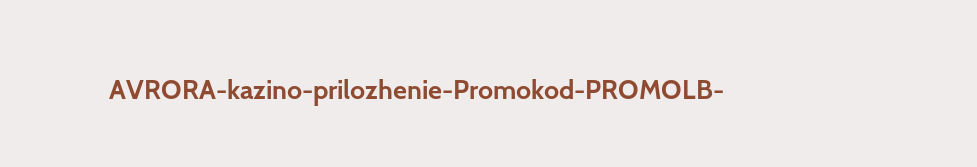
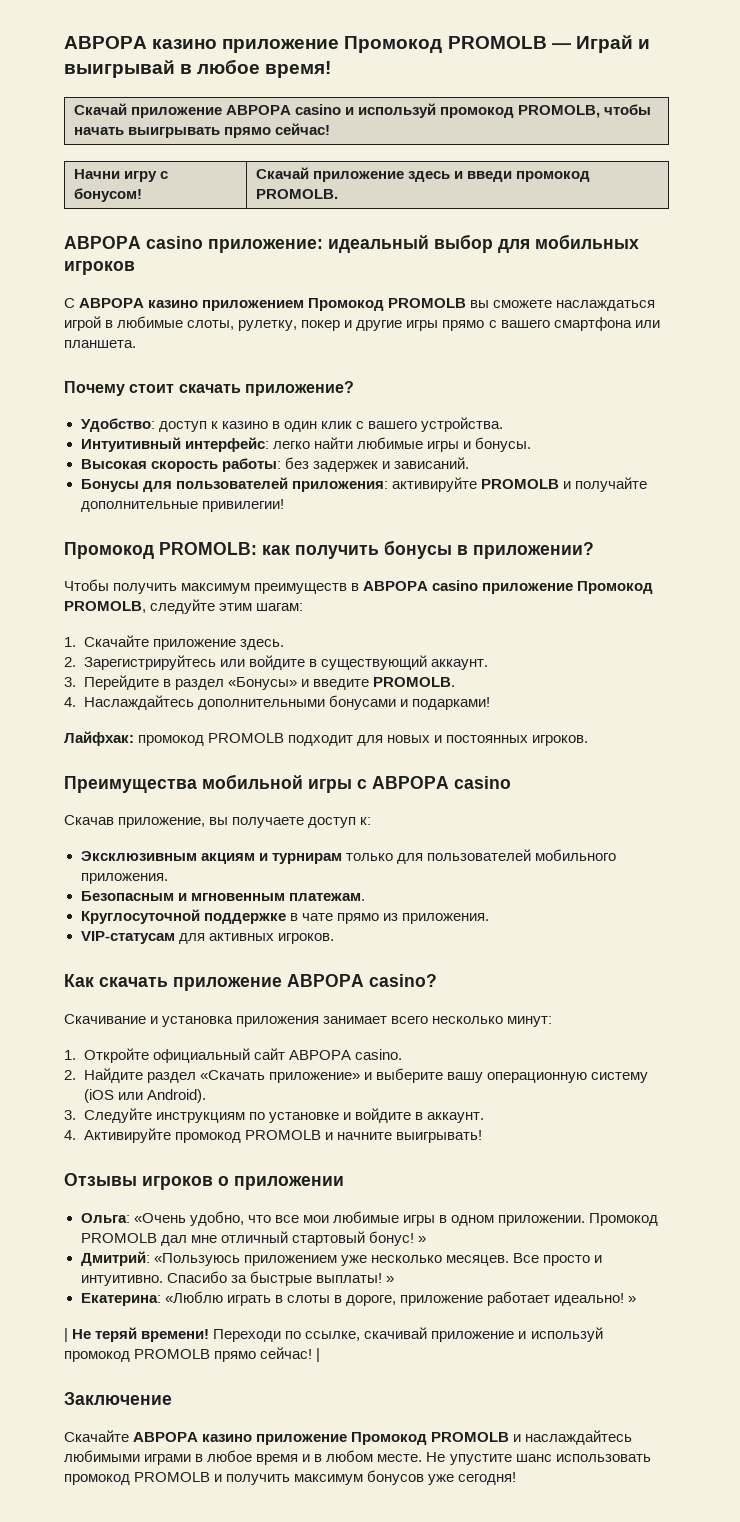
[109,79,724,106] AVRORA-kazino-prilozhenie-Promokod-PROMOLB- -> [64,35,650,53] [64,59,332,78] [73,103,652,118] [73,123,330,138] [73,169,168,182] [73,188,142,202] [255,167,591,182] [255,189,338,199] [64,234,639,253] [64,261,135,275] [64,298,656,311] [64,316,660,331] [64,340,136,348] [64,381,354,396] [80,417,503,432] [80,437,531,452] [80,457,469,472] [80,477,647,492] [80,499,284,512] [64,540,594,559] [64,579,654,594] [64,599,304,614] [64,635,284,650] [64,655,488,670] [64,675,455,690] [64,695,490,710] [64,731,589,746] [64,774,511,793] [64,815,372,828] [80,849,616,864] [80,873,168,884] [80,891,365,901] [80,909,489,924] [80,931,334,944] [64,974,437,991] [64,1014,553,1027] [64,1048,402,1063] [64,1068,648,1083] [83,1089,206,1103] [64,1108,484,1123] [64,1128,482,1143] [64,1173,344,1190] [80,1211,659,1226] [80,1231,426,1246] [80,1251,602,1266] [80,1271,394,1286] [80,1291,636,1306] [64,1327,603,1342] [64,1347,321,1362] [64,1392,172,1405] [64,1430,633,1445] [64,1450,651,1465] [64,1470,517,1485] АВРОРА казино приложение Промокод PROMOLB — Играй и выигрывай в любое время! // Скачай приложение АВРОРА casino и используй промокод PROMOLB, чтобы начать выигрывать прямо сейчас! // Начни игру с бонусом! | Скачай приложение здесь и введи промокод PROMOLB. // АВРОРА casino приложение: идеальный выбор для мобильных игроков // С АВРОРА казино приложением Промокод PROMOLB вы сможете наслаждаться игрой в любимые слоты, рулетку, покер и другие игры прямо с вашего смартфона или планшета. // Почему стоит скачать приложение? // Удобство: доступ к казино в один клик с вашего устройства. // Интуитивный интерфейс: легко найти любимые игры и бонусы. // Высокая скорость работы: без задержек и зависаний. // Бонусы для пользователей приложения: активируйте PROMOLB и получайте дополнительные привилегии! // Промокод PROMOLB: как получить бонусы в приложении? // Чтобы получить максимум преимуществ в АВРОРА casino приложение Промокод PROMOLB, следуйте этим шагам: // 1. Скачайте приложение здесь. // 2. Зарегистрируйтесь или войдите в существующий аккаунт. // 3. Перейдите в раздел «Бонусы» и введите PROMOLB. // 4. Наслаждайтесь дополнительными бонусами и подарками! // Лайфхак: промокод PROMOLB подходит для новых и постоянных игроков. // Преимущества мобильной игры с АВРОРА casino // Скачав приложение, вы получаете доступ к: // Эксклюзивным акциям и турнирам только для пользователей мобильного приложения. // Безопасным и мгновенным платежам. // Круглосуточной поддержке в чате прямо из приложения. // VIP-статусам для активных игроков. // Как скачать приложение АВРОРА casino? // Скачивание и установка приложения занимает всего несколько минут: // 1. Откройте официальный сайт АВРОРА casino. // 2. Найдите раздел «Скачать приложение» и выберите вашу операционную систему (iOS или Android). // 3. Следуйте инструкциям по установке и войдите в аккаунт. // 4. Активируйте промокод PROMOLB и начните выигрывать! // Отзывы игроков о приложении // Ольга: «Очень удобно, что все мои любимые игры в одном приложении. Промокод PROMOLB дал мне отличный стартовый бонус! » // Дмитрий: «Пользуюсь приложением уже несколько месяцев. Все просто и интуитивно. Спасибо за быстрые выплаты! » // Екатерина: «Люблю играть в слоты в дороге, приложение работает идеально! » // | Не теряй времени! Переходи по ссылке, скачивай приложение и используй промокод PROMOLB прямо сейчас! | // Заключение // Скачайте АВРОРА казино приложение Промокод PROMOLB и наслаждайтесь любимыми играми в любое время и в любом месте. Не упустите шанс использовать промокод PROMOLB и получить максимум бонусов уже сегодня!

